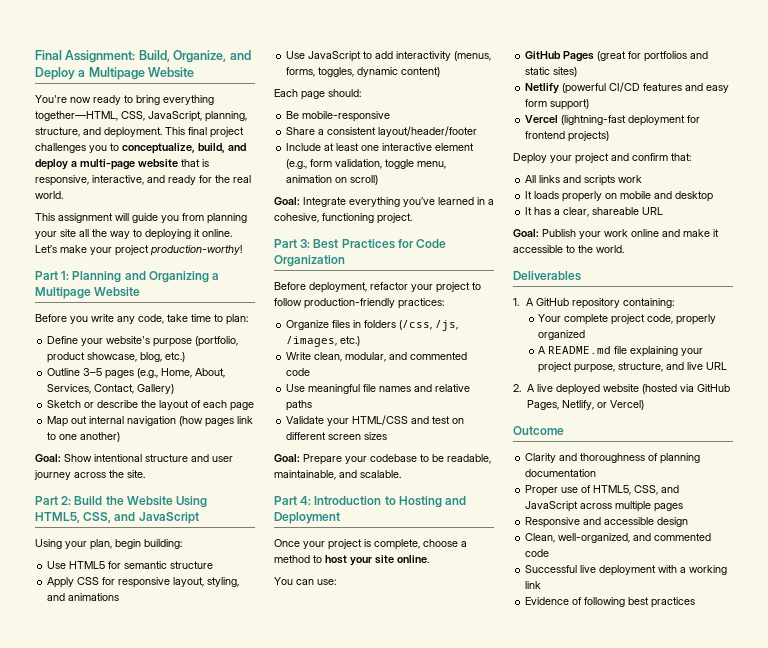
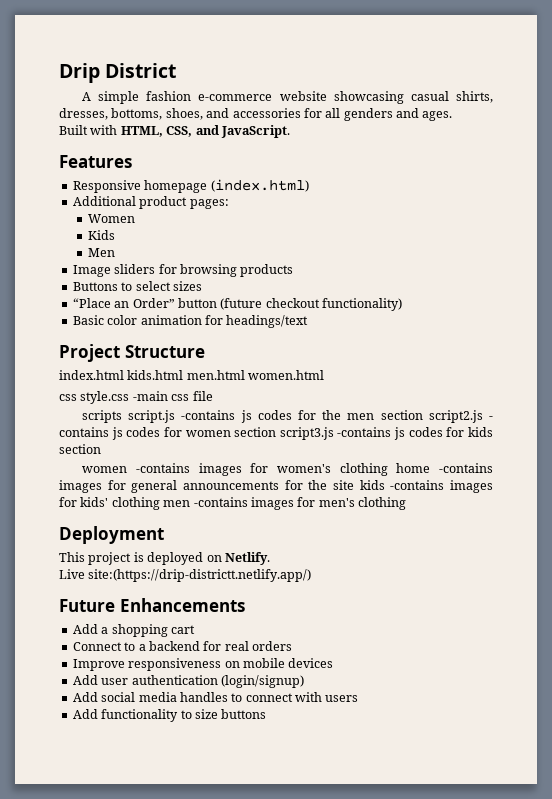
[35,50,251,63] [35,67,195,80] [35,95,214,105] [35,111,247,122] [35,127,244,138] [35,143,246,154] [35,159,209,170] [35,175,251,186] [35,191,63,199] [35,213,247,224] [35,229,232,240] [35,245,242,256] [35,271,220,283] [35,287,141,299] [35,314,248,325] [47,336,239,347] [47,352,186,363] [47,368,226,379] [47,384,175,394] [47,400,255,411] [47,416,254,427] [47,432,121,442] [35,454,233,462] [34,470,145,480] [35,496,208,508] [35,512,199,524] [35,539,182,550] [47,561,214,569] [47,577,240,588] [47,593,120,601] [286,51,492,62] [286,67,441,77] [274,89,361,100] [286,111,391,122] [286,126,478,137] [286,143,475,151] [286,159,447,169] [286,175,379,185] [274,197,494,207] [274,213,412,224] [274,239,447,249] [274,255,345,267] [274,282,481,293] [274,298,444,309] [286,320,459,331] [286,336,361,347] [286,352,468,362] [286,368,311,376] [286,384,471,394] [286,400,313,411] [286,415,465,426] [286,432,388,440] [274,454,491,465] [274,470,401,480] [274,496,467,508] [274,512,340,524] [274,539,467,550] [274,555,429,566] [274,577,336,585] [525,51,709,62] [525,67,578,77] [525,82,730,94] [525,99,590,110] [525,115,701,126] [525,131,610,142] [513,153,691,164] [525,175,643,186] [525,191,714,202] [525,207,664,217] [513,229,719,239] [513,245,624,253] [513,271,581,281] [513,298,675,309] [538,314,717,325] [538,330,586,340] [538,346,704,357] [538,362,728,373] [513,384,730,395] [526,400,644,410] [513,426,564,435] [525,453,701,464] [525,469,597,477] [525,485,680,496] [525,501,684,512] [525,517,689,528] [525,533,712,543] [525,549,550,557] [525,565,728,576] [525,581,542,589] [525,597,696,608] Final Assignment: Build, Organize, and Deploy a Multipage Website // You're now ready to bring everything together—HTML, CSS, JavaScript, planning, structure, and deployment. This final project challenges you to conceptualize, build, and deploy a multi-page website that is responsive, interactive, and ready for the real world. // This assignment will guide you from planning your site all the way to deploying it online. Let’s make your project production-worthy! // Part 1: Planning and Organizing a Multipage Website // Before you write any code, take time to plan: // Define your website's purpose (portfolio, product showcase, blog, etc.) // Outline 3–5 pages (e.g., Home, About, Services, Contact, Gallery) // Sketch or describe the layout of each page // Map out internal navigation (how pages link to one another) // Goal: Show intentional structure and user journey across the site. // Part 2: Build the Website Using HTML5, CSS, and JavaScript // Using your plan, begin building: // Use HTML5 for semantic structure // Apply CSS for responsive layout, styling, and animations // Use JavaScript to add interactivity (menus, forms, toggles, dynamic content) // Each page should: // Be mobile-responsive // Share a consistent layout/header/footer // Include at least one interactive element (e.g., form validation, toggle menu, animation on scroll) // Goal: Integrate everything you’ve learned in a cohesive, functioning project. // Part 3: Best Practices for Code Organization // Before deployment, refactor your project to follow production-friendly practices: // Organize files in folders (/css, /js, /images, etc.) // Write clean, modular, and commented code // Use meaningful file names and relative paths // Validate your HTML/CSS and test on different screen sizes // Goal: Prepare your codebase to be readable, maintainable, and scalable. // Part 4: Introduction to Hosting and Deployment // Once your project is complete, choose a method to host your site online. // You can use: // GitHub Pages (great for portfolios and static sites) // Netlify (powerful CI/CD features and easy form support) // Vercel (lightning-fast deployment for frontend projects) // Deploy your project and confirm that: // All links and scripts work // It loads properly on mobile and desktop // It has a clear, shareable URL // Goal: Publish your work online and make it accessible to the world. // Deliverables // 1. A GitHub repository containing: // Your complete project code, properly organized // A README.md file explaining your project purpose, structure, and live URL // 2. A live deployed website (hosted via GitHub Pages, Netlify, or Vercel) // Outcome // Clarity and thoroughness of planning documentation // Proper use of HTML5, CSS, and JavaScript across multiple pages // Responsive and accessible design // Clean, well-organized, and commented code // Successful live deployment with a working link // Evidence of following best practices -> [59,63,177,83] [82,91,493,104] [59,108,453,121] [59,125,290,138] [59,155,132,168] [72,179,309,193] [72,196,229,209] [88,214,136,223] [88,230,116,240] [88,248,116,257] [72,264,294,277] [72,281,202,291] [72,298,402,311] [72,315,309,328] [59,344,205,362] [59,370,325,380] [59,391,213,404] [82,410,493,423] [59,427,493,440] [59,444,101,454] [82,463,493,476] [59,480,494,493] [59,497,406,510] [59,526,164,544] [59,552,270,565] [59,569,312,582] [59,598,245,612] [72,624,195,637] [72,641,292,651] [72,658,334,671] [72,675,304,688] [72,692,359,702] [72,709,267,722] Drip District // A simple fashion e-commerce website showcasing casual shirts, dresses, bottoms, shoes, and accessories for all genders and ages. // Built with HTML, CSS, and JavaScript. // Features // Responsive homepage (index.html) // Additional product pages: // Women // Kids // Men // Image sliders for browsing products // Buttons to select sizes // “Place an Order” button (future checkout functionality) // Basic color animation for headings/text // Project Structure // index.html kids.html men.html women.html // css style.css -main css file // scripts script.js -contains js codes for the men section script2.js - contains js codes for women section script3.js -contains js codes for kids section // women -contains images for women's clothing home -contains images for general announcements for the site kids -contains images for kids' clothing men -contains images for men's clothing // Deployment // This project is deployed on Netlify. // Live site:(https://drip-districtt.netlify.app/) // Future Enhancements // Add a shopping cart // Connect to a backend for real orders // Improve responsiveness on mobile devices // Add user authentication (login/signup) // Add social media handles to connect with users // Add functionality to size buttons

